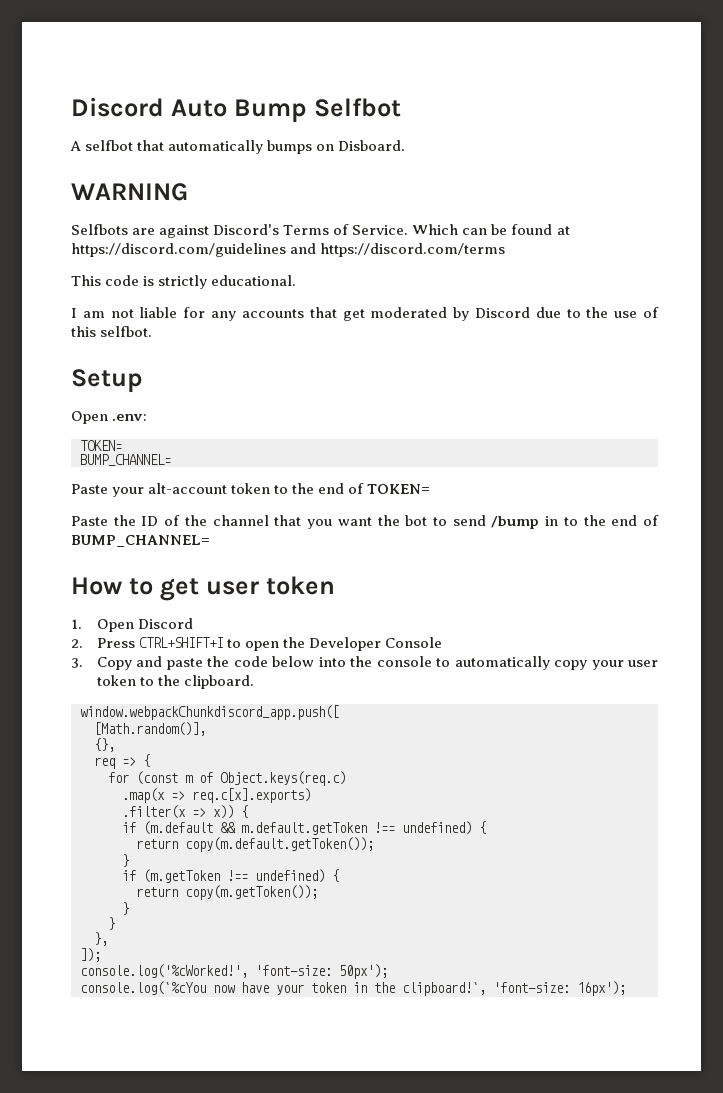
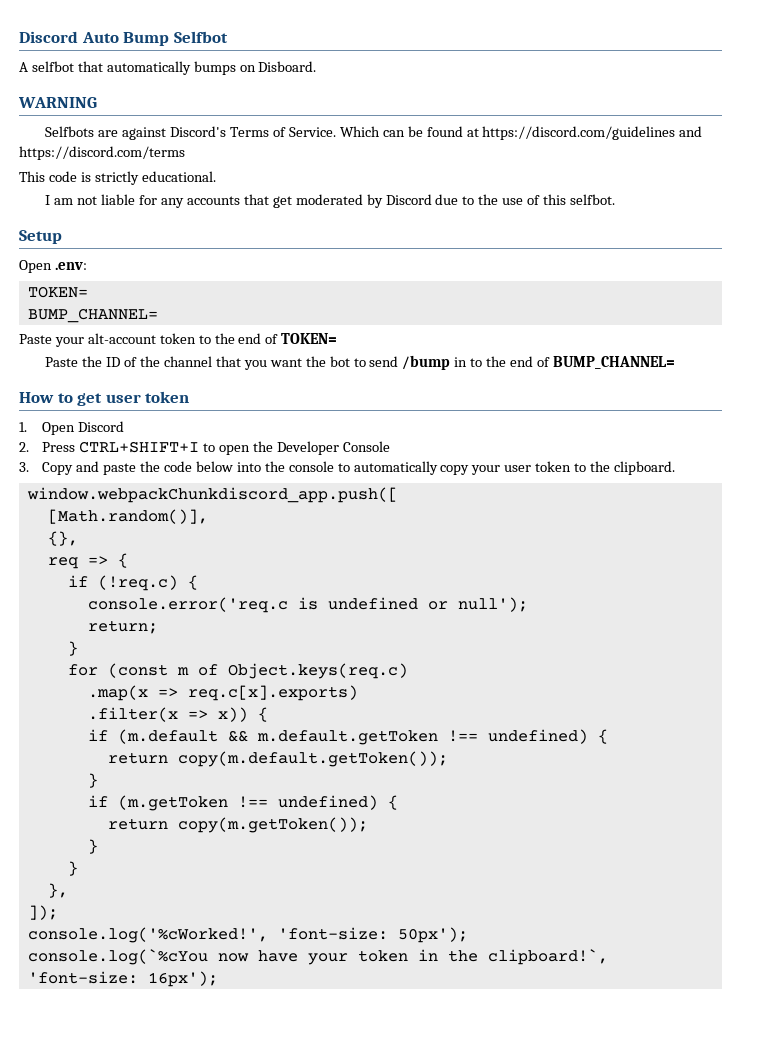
(150, 760) none -> [67,575,198,591] [87,597,528,613] [87,620,158,634] [67,641,78,656] // if (!req.c) { // console.error('req.c is undefined or null'); // return; // }

